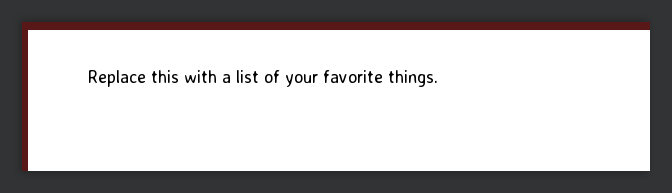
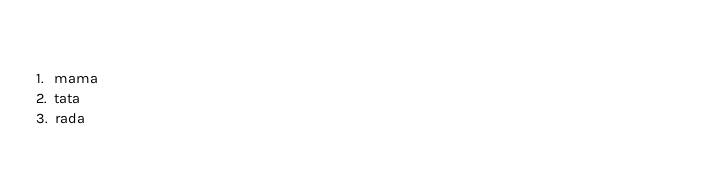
[88,70,438,87] Replace this with a list of your favorite things. -> [36,73,99,84] [36,93,81,104] [36,113,86,124] 1. mama // 2. tata // 3. rada

